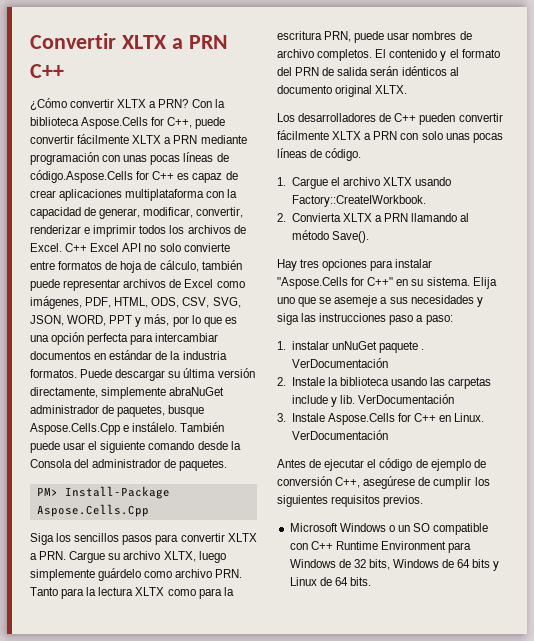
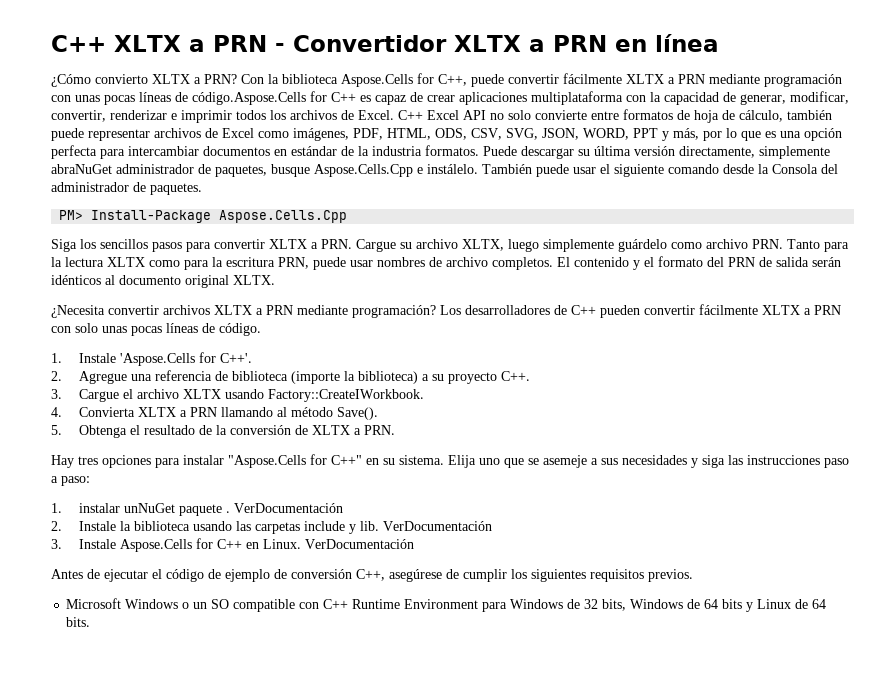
[30,33,227,49] [30,64,64,78] Convertir XLTX a PRN C++ -> [51,34,719,52] C++ XLTX a PRN - Convertidor XLTX a PRN en línea
[70,99,115,108] convertir -> [95,74,148,84] convierto
(408, 89) none -> [51,305,436,318] ¿Necesita convertir archivos XLTX a PRN mediante programación?
(286, 181) none -> [78,352,252,366] [51,370,530,384] [51,389,62,399] Instale 'Aspose.Cells for C++'. // 2. Agregue una referencia de biblioteca (importe la biblioteca) a su proyecto C++. // 3.
[277,213,286,222] 2. -> [51,407,62,417] 4.
(369, 237) none -> [51,425,395,438] // 5. Obtenga el resultado de la conversión de XLTX a PRN.

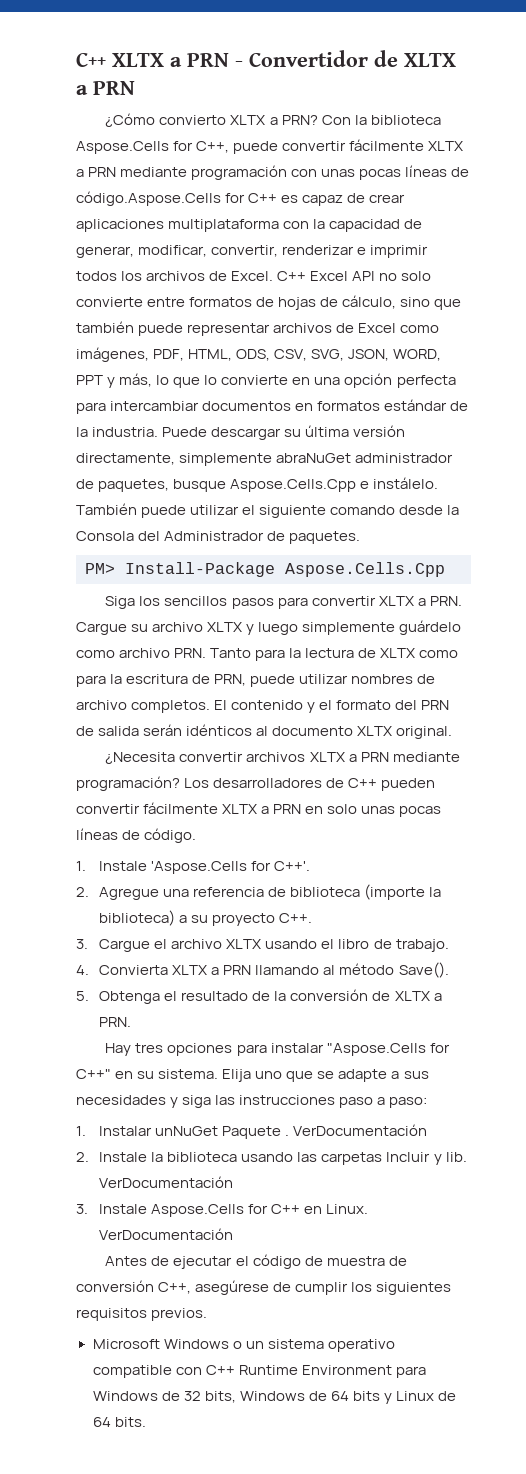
[453,34,719,52] XLTX a PRN en línea -> [374,50,456,67] [76,81,135,95] de XLTX a PRN
[694,110,719,123] hoja -> [278,297,317,310] hojas
(783, 116) none -> [400,297,462,310] sino que
[703,131,722,141] por -> (153, 380) none
[765,131,776,138] es -> [204,375,311,385] lo convierte en
(287, 152) none -> [317,401,381,411] formatos
[372,145,479,156] industria formatos. -> [92,427,159,437] industria.
[573,167,596,174] usar -> [190,505,240,515] utilizar
[51,182,129,192] administrador -> [164,531,265,541] Administrador
[462,239,504,251] XLTX, -> [207,622,255,635] XLTX y
(104, 262) none -> [358,648,377,658] de
(275, 262) none -> [192,674,211,684] de
[350,260,373,267] usar -> [299,674,349,684] utilizar
[185,275,275,288] original XLTX. -> [357,726,453,739] XLTX original.
[51,326,71,333] con -> [305,806,324,814] en
[267,389,424,402] Factory::CreateIWorkbook. -> [321,939,449,952] el libro de trabajo.
[543,455,587,468] asemeje -> [338,1069,388,1082] adapte
[78,503,222,516] instalar unNuGet paquete -> [99,1126,282,1139] Instalar unNuGet Paquete
[303,521,345,531] include -> [386,1152,431,1162] Incluir
[225,569,270,582] ejemplo -> [326,1256,385,1266] muestra
[211,599,230,609] SO -> [267,1339,395,1352] sistema operativo

